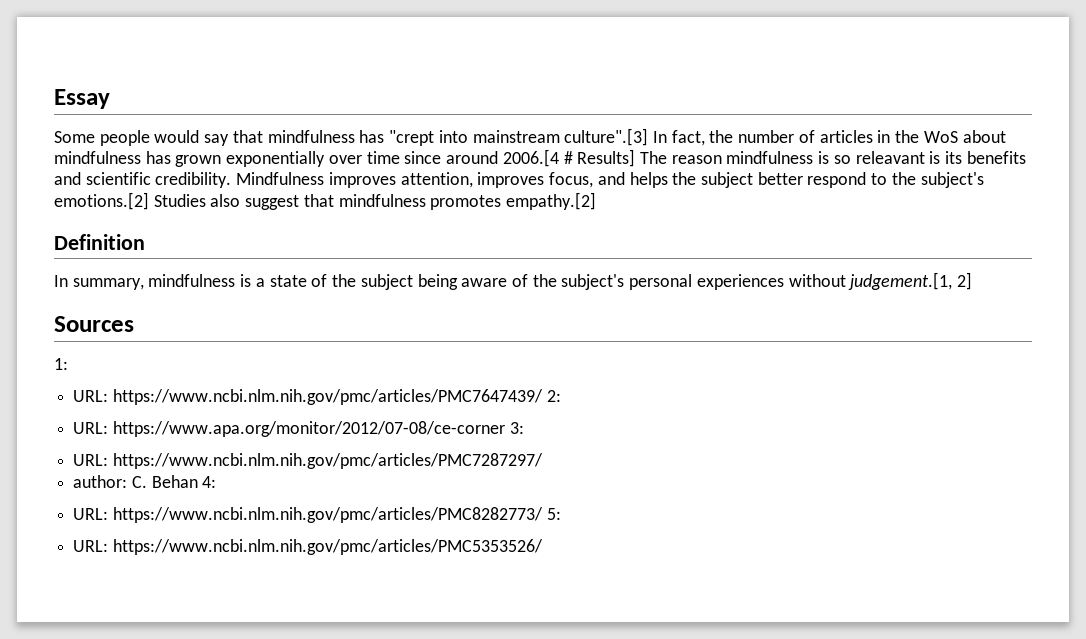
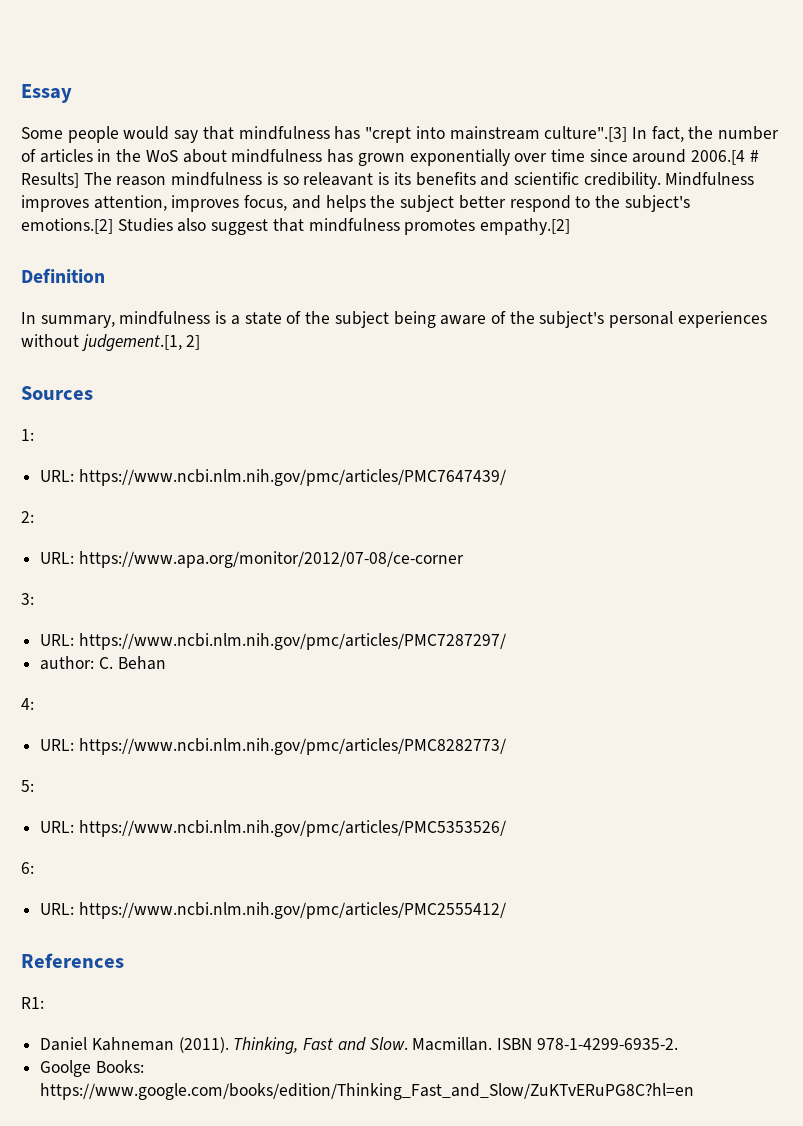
(543, 397) none -> (506, 477) //
(505, 429) none -> (464, 559) //
(198, 481) none -> (166, 663) //
(543, 515) none -> (506, 746) //
(543, 547) none -> [21,862,34,874] [40,902,506,919] [21,953,124,968] [21,997,44,1009] [40,1037,678,1054] [40,1060,144,1077] [40,1083,695,1100] // 6: // URL: https://www.ncbi.nlm.nih.gov/pmc/articles/PMC2555412/ // References // R1: // Daniel Kahneman (2011). Thinking, Fast and Slow. Macmillan. ISBN 978-1-4299-6935-2. // Goolge Books: https://www.google.com/books/edition/Thinking_Fast_and_Slow/ZuKTvERuPG8C?hl=en

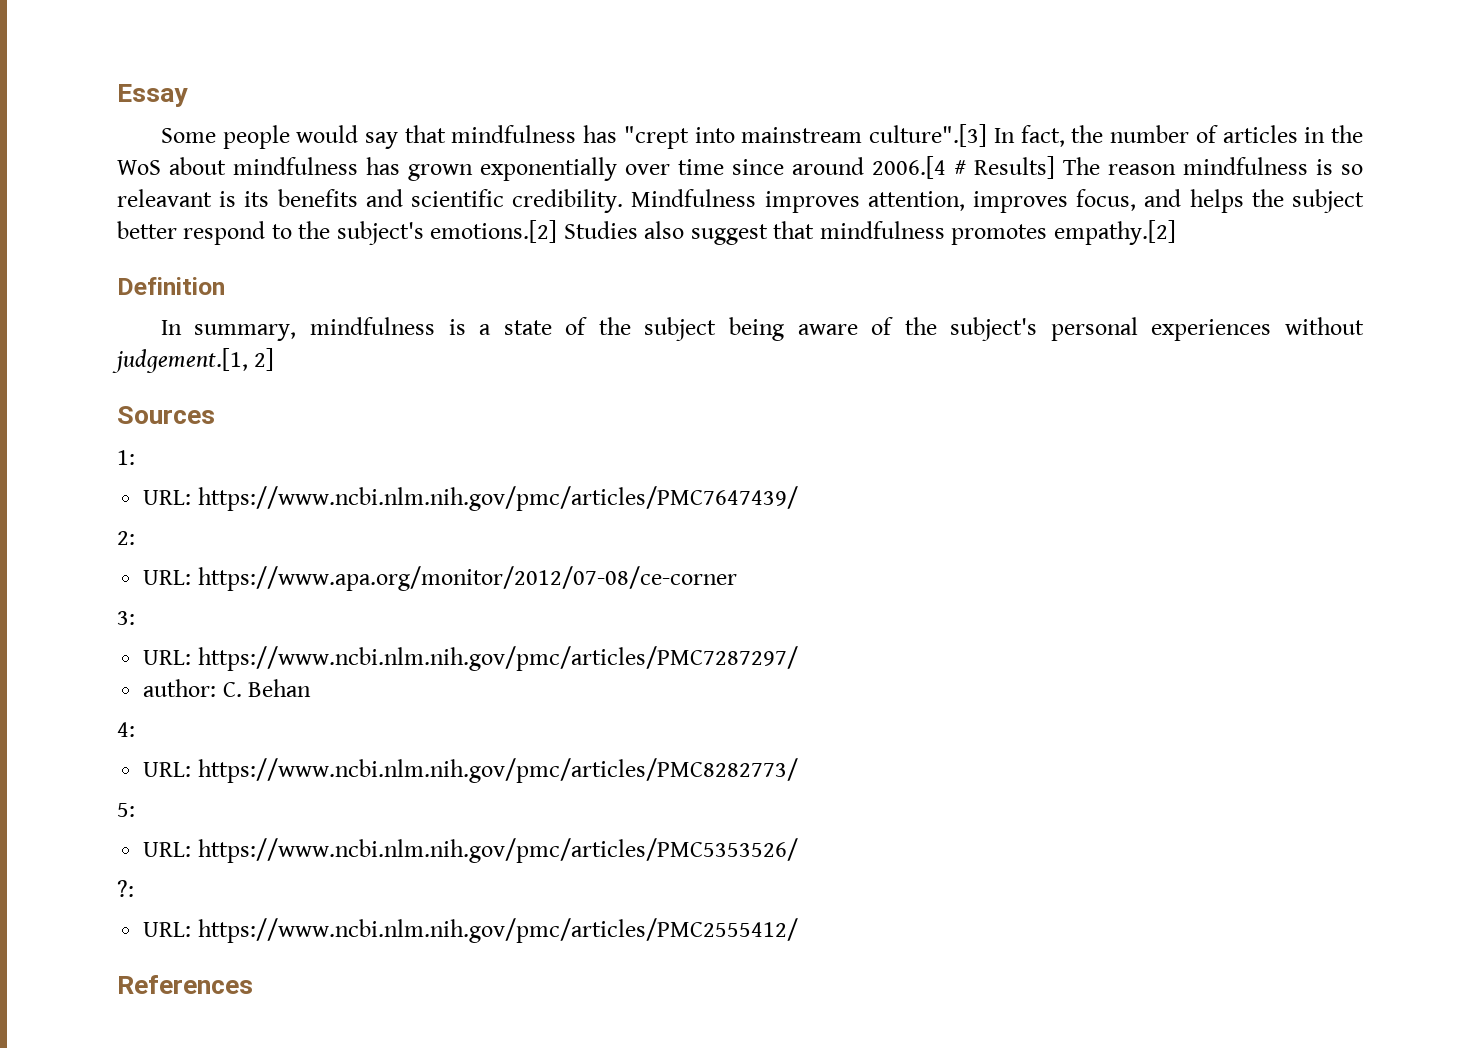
[21,862,34,874] 6: -> [117,880,134,897] ?:
[21,997,44,1009] [40,1037,678,1054] [40,1060,144,1077] [40,1083,695,1100] // R1: // Daniel Kahneman (2011). Thinking, Fast and Slow. Macmillan. ISBN 978-1-4299-6935-2. // Goolge Books: https://www.google.com/books/edition/Thinking_Fast_and_Slow/ZuKTvERuPG8C?hl=en -> (253, 984) none

